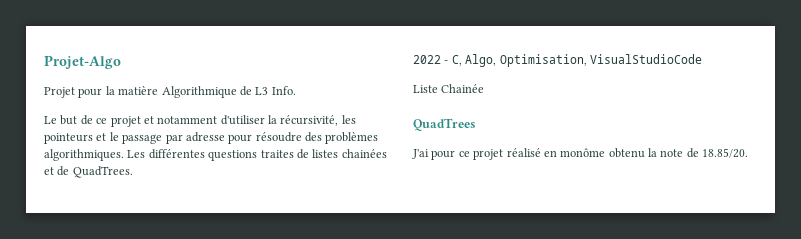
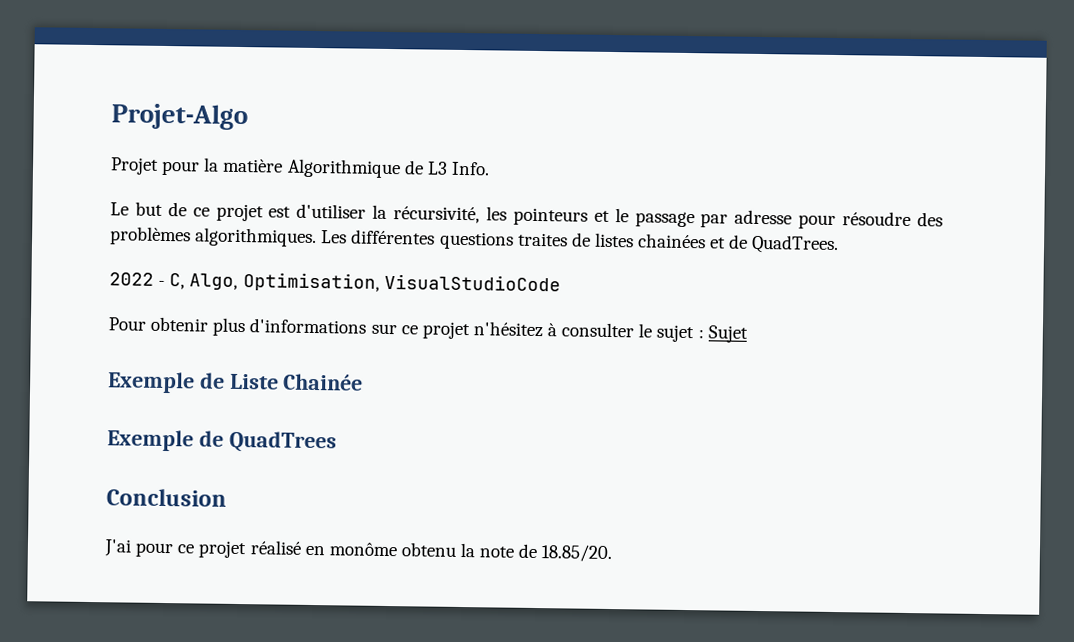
[143,116,218,124] et notamment -> [268,206,292,218] est
(702, 59) none -> [108,316,748,343] [108,371,225,394] Pour obtenir plus d'informations sur ce projet n'hésitez à consulter le sujet : Sujet // Exemple de
(485, 88) none -> [107,429,224,452] Exemple de
(476, 124) none -> [106,488,227,507] // Conclusion

